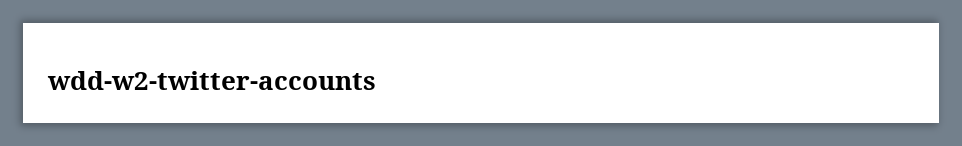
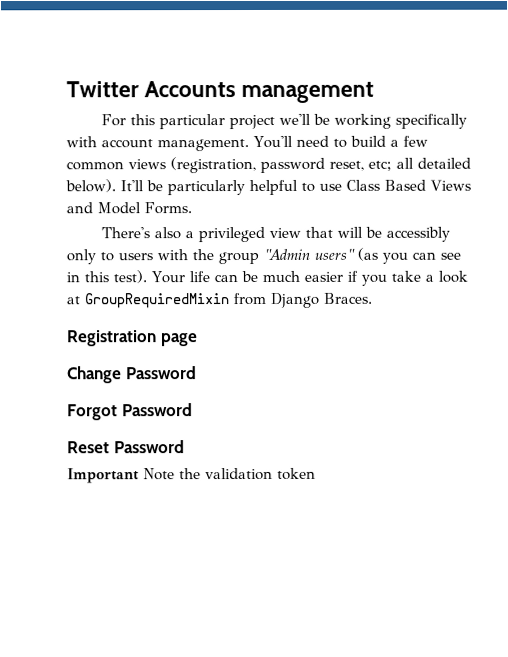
[47,71,376,90] wdd-w2-twitter-accounts -> [66,81,375,104] [101,113,468,130] [66,135,428,152] [66,156,471,174] [65,179,471,196] [66,202,192,215] [101,226,451,243] [66,247,461,265] [66,270,468,286] [66,292,372,309] [67,330,198,347] [67,366,197,384] [67,403,193,421] [67,440,185,454] [67,467,316,484] Twitter Accounts management // For this particular project we'll be working specifically with account management. You'll need to build a few common views (registration, password reset, etc; all detailed below). It'll be particularly helpful to use Class Based Views and Model Forms. // There's also a privileged view that will be accessibly only to users with the group "Admin users" (as you can see in this test). Your life can be much easier if you take a look at GroupRequiredMixin from Django Braces. // Registration page // Change Password // Forgot Password // Reset Password // Important Note the validation token

